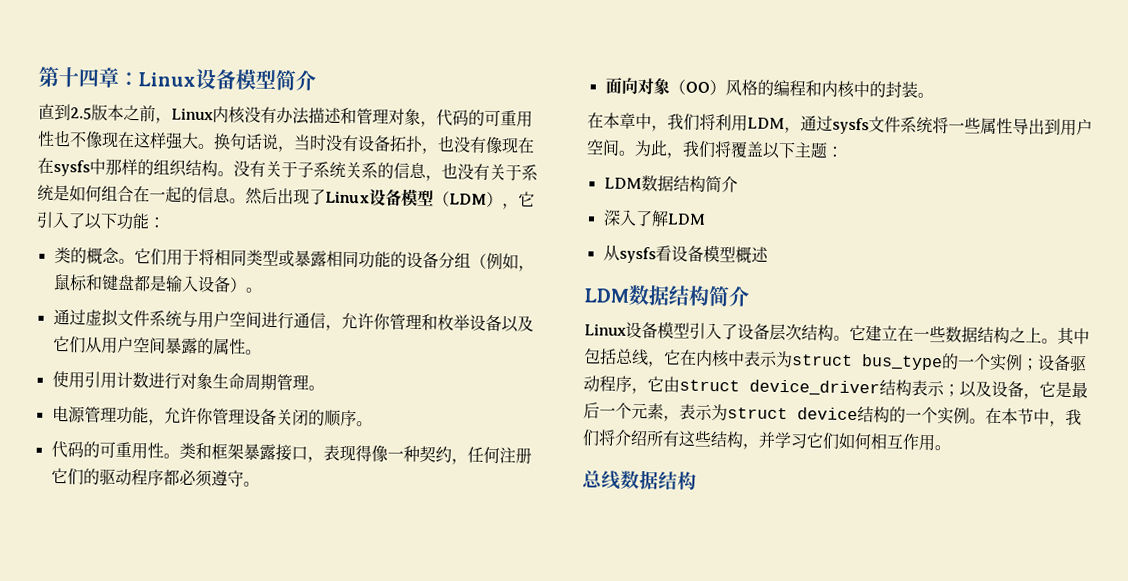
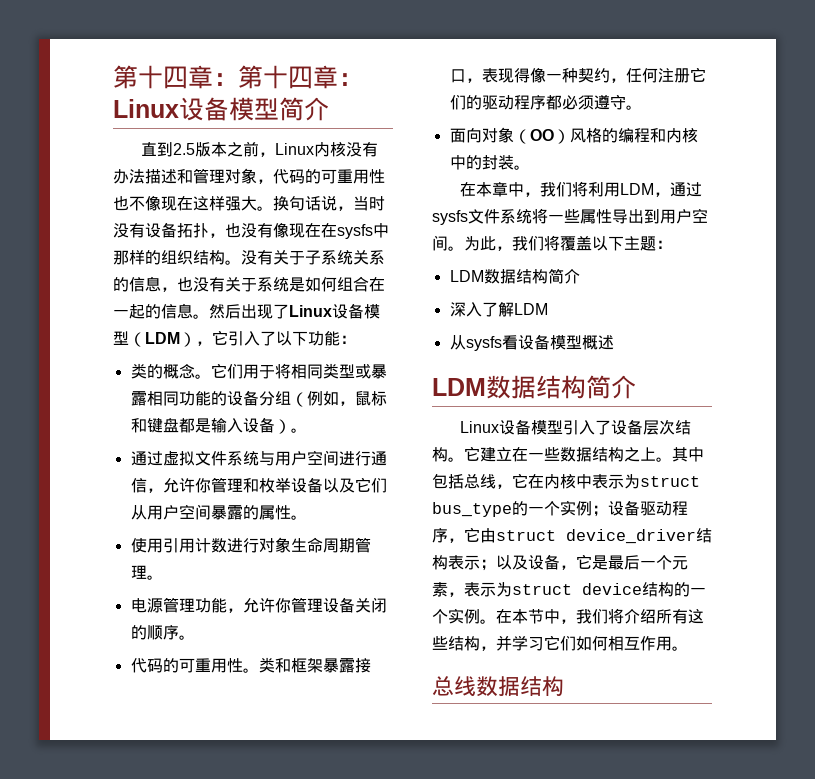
[38,66,139,88] 第十四章： -> [113,65,363,89] 第十四章：第十四章：

